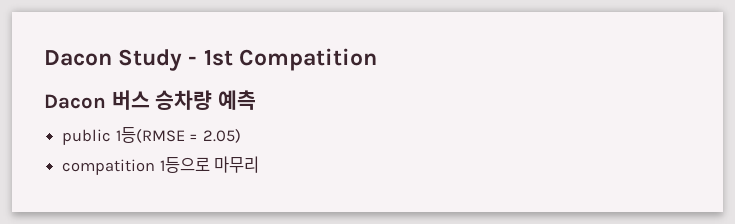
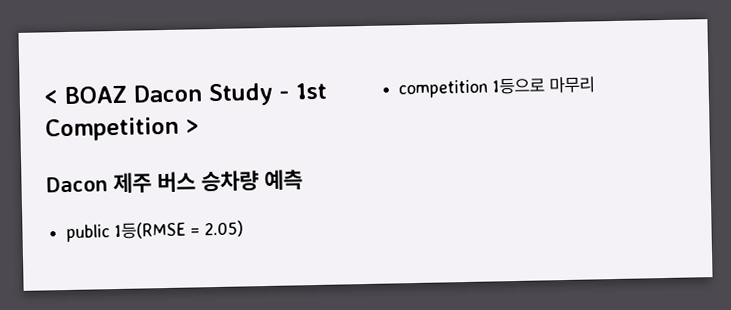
(44, 58) none -> [44,85,127,105] < BOAZ
[238,48,377,71] [44,94,106,109] Compatition // Dacon -> [45,116,199,142] [46,172,152,194] Competition > // Dacon 제주
[62,159,156,175] compatition -> [398,79,489,99] competition

